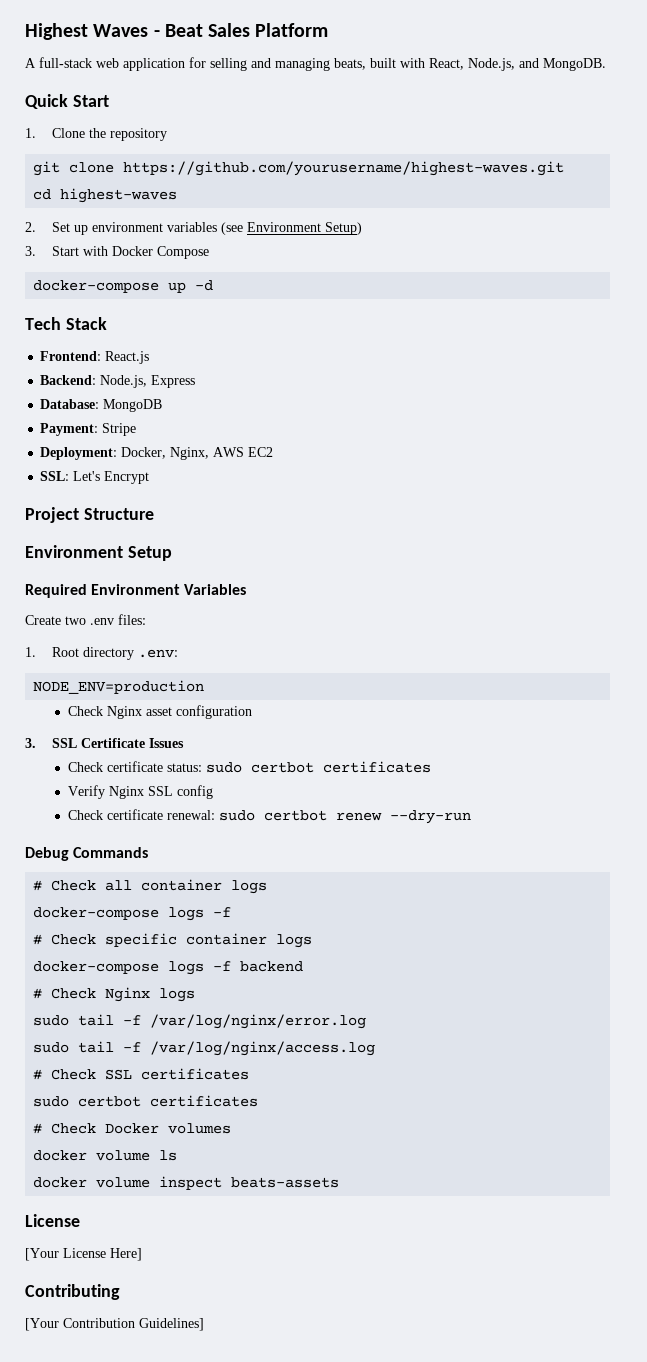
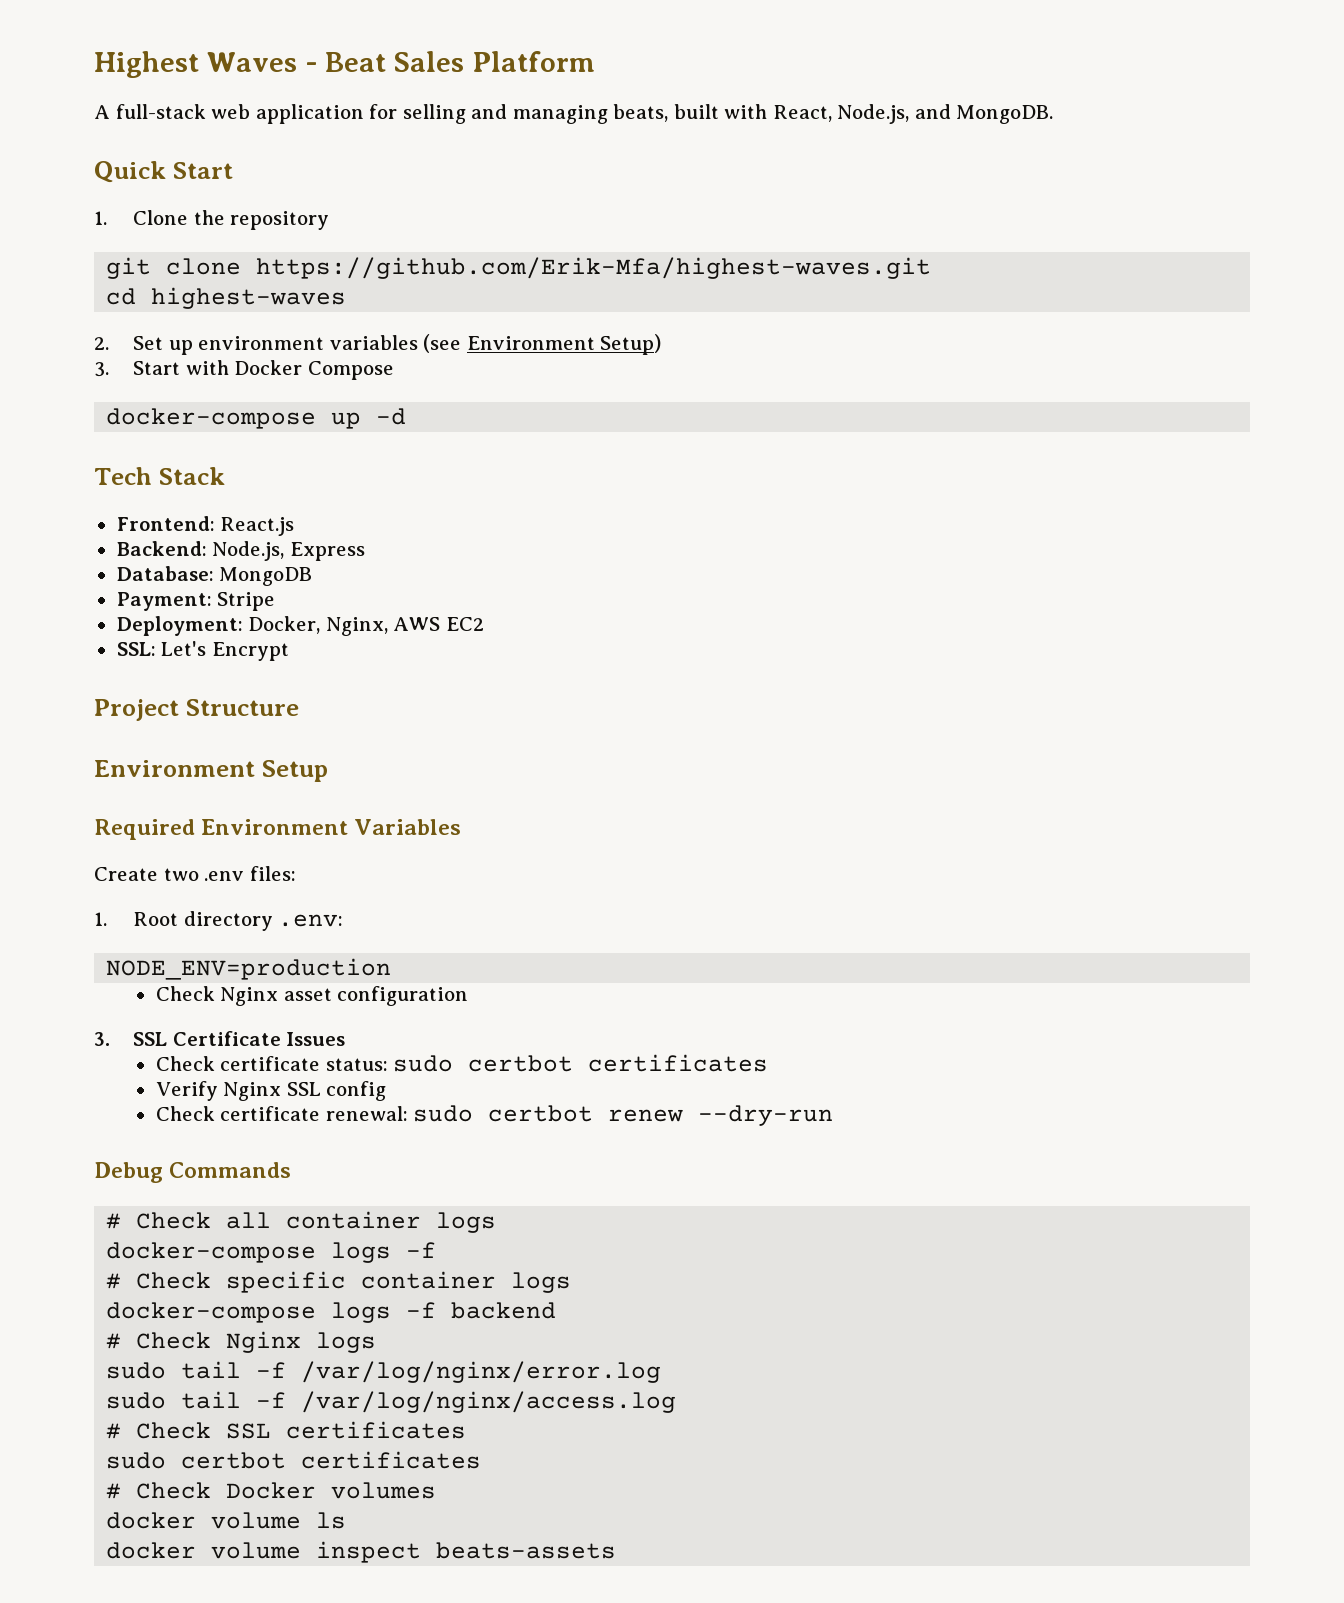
[123,161,565,176] https://github.com/yourusername/highest-waves.git -> [256,257,932,279] https://github.com/Erik-Mfa/highest-waves.git
[25,1214,80,1227] [25,1248,142,1261] [25,1284,120,1300] [25,1318,204,1331] // License // [Your License Here] // Contributing // [Your Contribution Guidelines] -> (617, 1550) none

